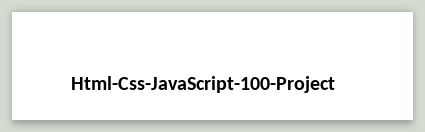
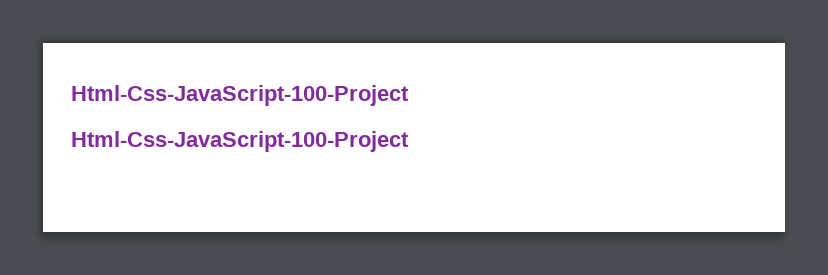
[71,76,335,93] Html-Css-JavaScript-100-Project -> [71,85,409,106] [71,131,409,152] Html-Css-JavaScript-100-Project // Html-Css-JavaScript-100-Project

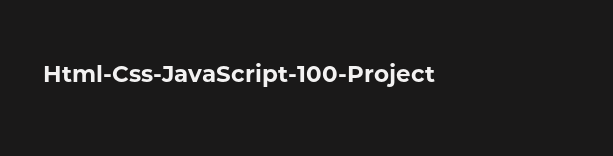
[71,85,409,106] [71,131,409,152] Html-Css-JavaScript-100-Project // Html-Css-JavaScript-100-Project -> [43,63,435,87] Html-Css-JavaScript-100-Project

